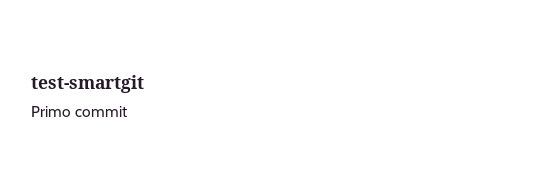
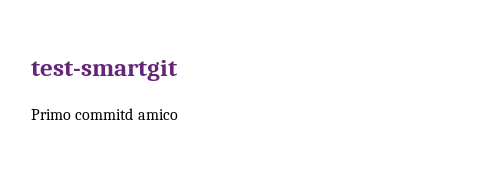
[75,106,128,117] commit -> [75,108,178,120] commitd amico

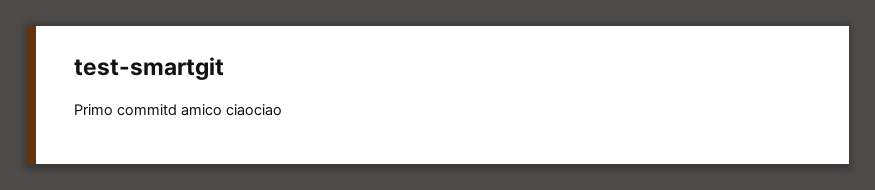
(178, 114) none -> [226,104,283,116] ciaociao

